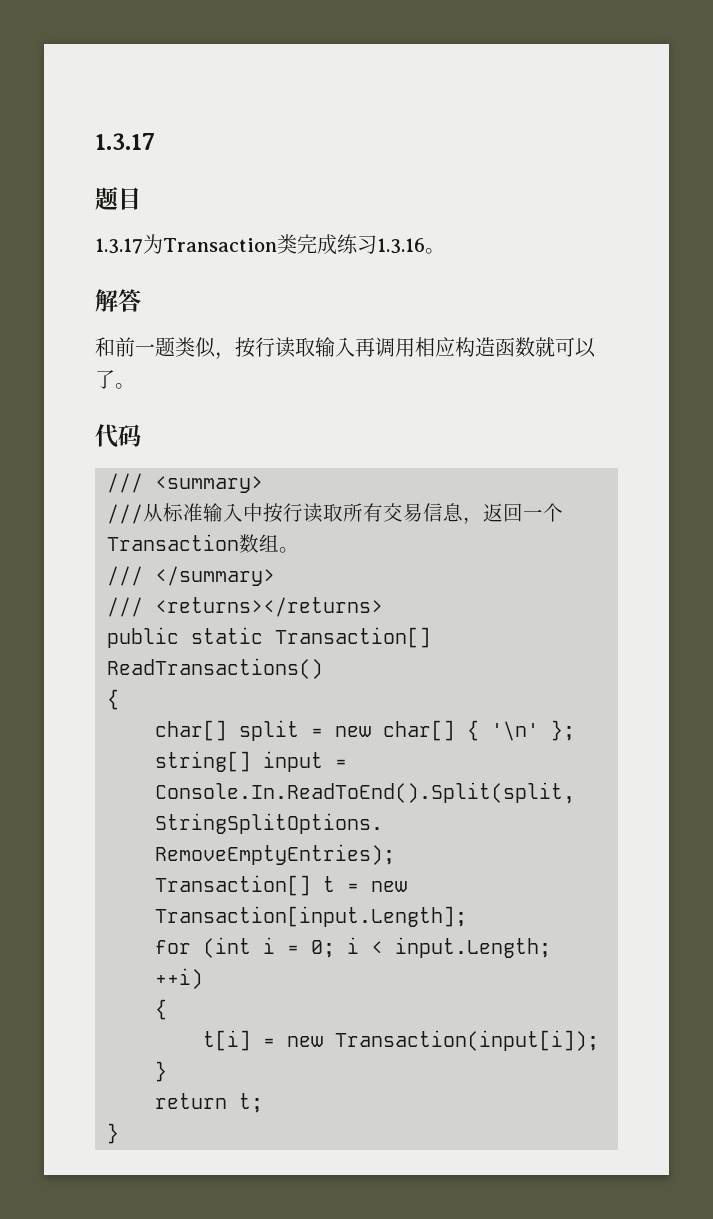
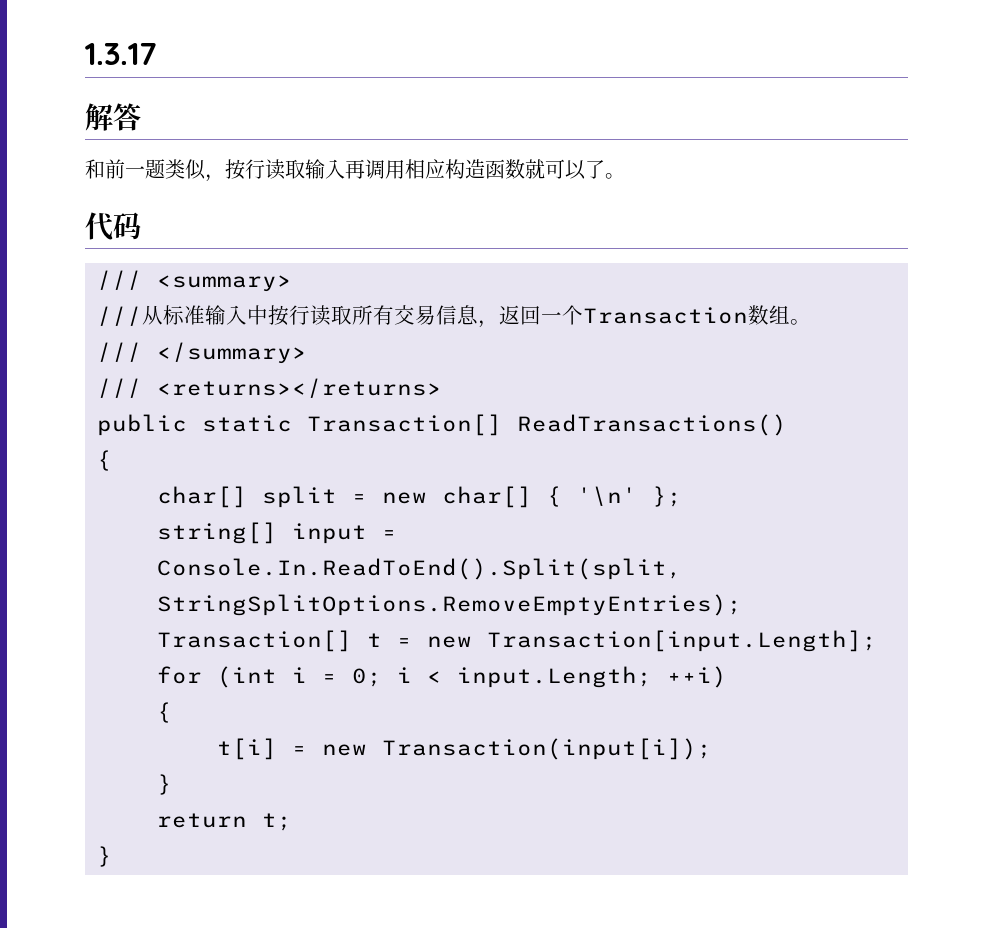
[95,133,155,150] [95,186,141,210] [95,234,445,255] 1.3.17 // 题目 // 1.3.17为Transaction类完成练习1.3.16。 -> [85,43,157,65] 1.3.17

